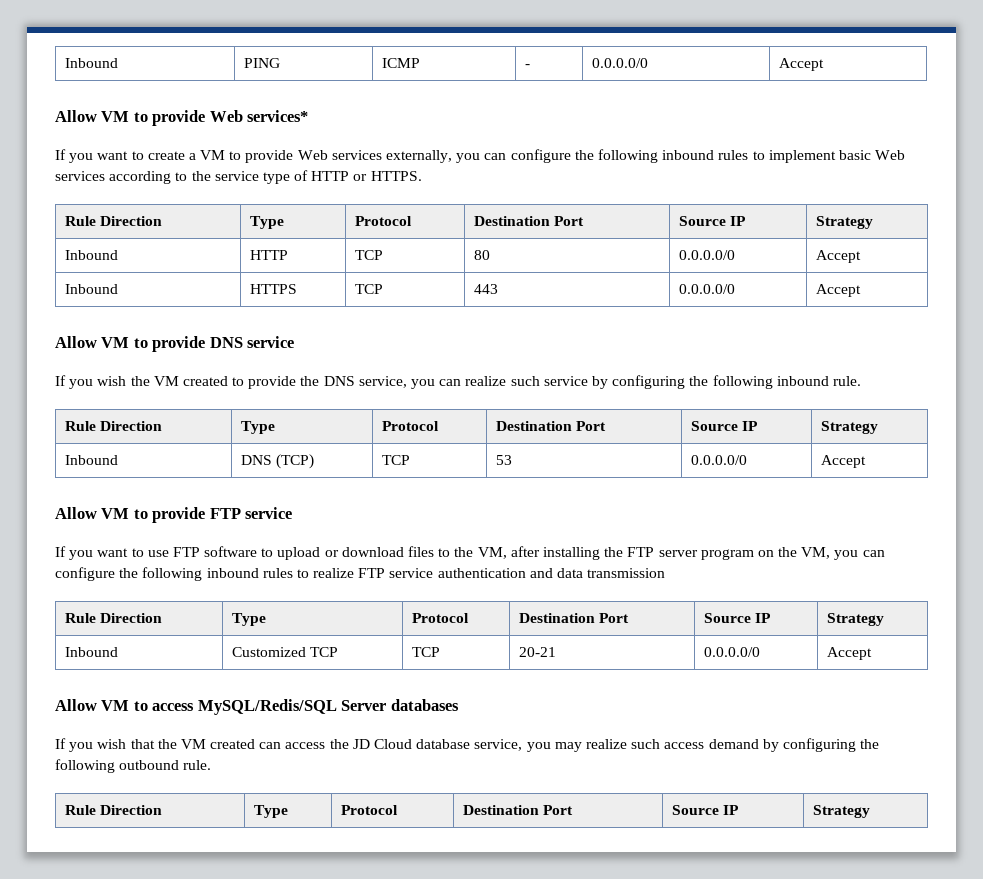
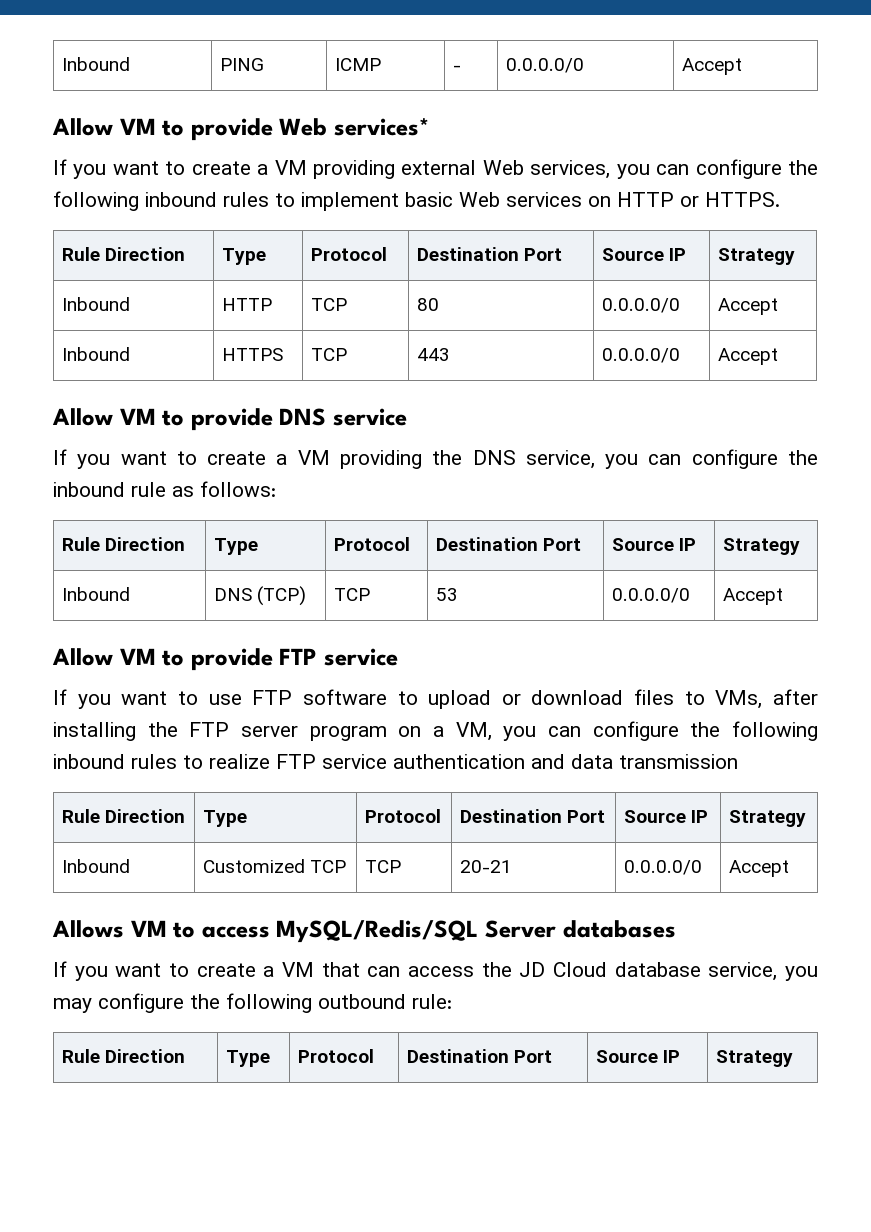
[229,150,453,163] to provide Web services externally, -> [312,160,611,179] providing external Web services,
[109,170,309,184] according to the service type of -> [588,196,611,207] on
[97,376,297,389] wish the VM created to provide -> [120,450,422,469] want to create a VM providing
[465,375,861,389] realize such service by configuring the following inbound rule. -> [691,449,819,469] [53,481,276,497] configure the inbound rule as follows:
[454,547,507,559] the VM, -> [715,690,763,709] VMs,
[778,547,798,557] the -> [433,726,445,737] a
[55,699,97,711] Allow -> [52,920,124,938] Allows
[97,739,256,749] wish that the VM created -> [115,962,360,977] want to create a VM that
[585,738,856,752] realize such access demand by configuring -> [98,993,184,1013] configure
[183,760,212,770] rule. -> [412,994,452,1009] rule:

